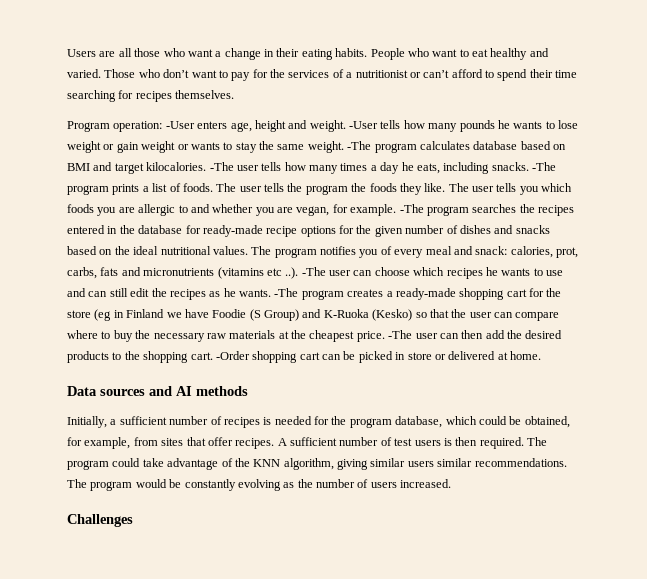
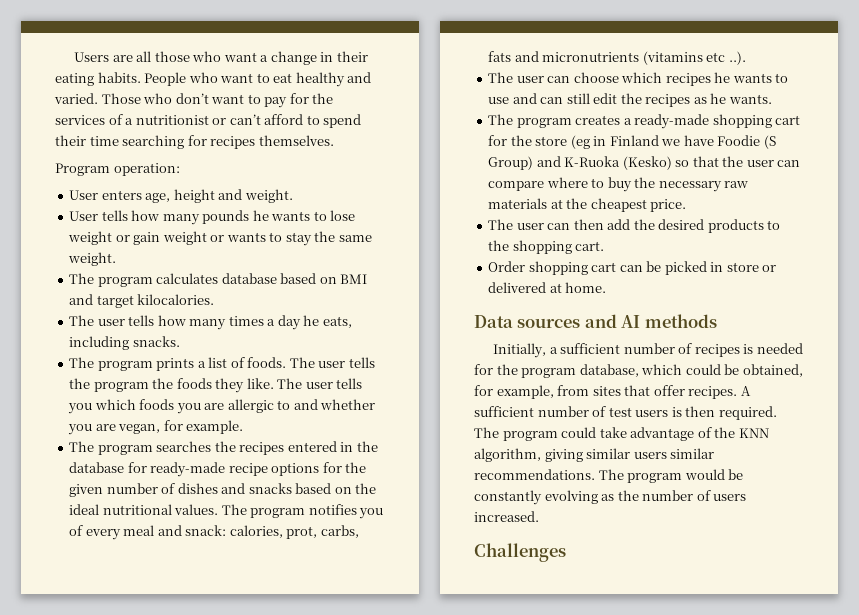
[165,121,195,129] -User -> [69,190,99,200] // User
[349,121,378,129] -User -> [69,211,99,221] // User
[347,141,372,150] -The -> [69,273,95,284] // The
[209,162,234,171] -The -> [69,315,95,326] // The
[532,162,556,171] -The -> [69,357,95,368] // The
[399,204,424,213] -The -> [69,441,95,452] // The
[301,267,326,276] -The -> [488,72,514,83] // The
[274,288,299,297] -The -> [488,114,514,125] // The
[388,330,413,339] -The -> [488,219,514,230] // The
[215,351,250,360] -Order -> [488,261,526,272] // Order

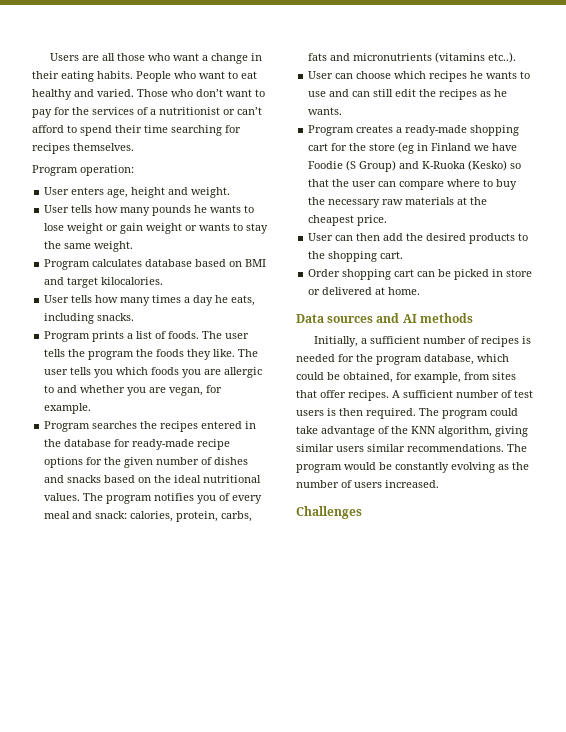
[69,273,153,287] The program -> [44,259,91,270] Program
[69,315,125,326] The user -> [44,295,70,303] User
[69,357,153,371] The program -> [44,331,91,342] Program
[69,441,153,455] The program -> [44,421,91,432] Program
[286,526,318,539] prot, -> [176,511,219,522] protein,
[706,51,746,65] [488,72,544,83] etc ..). // The user -> [488,52,517,63] [308,71,334,79] etc..). // User
[488,114,572,128] The program -> [308,125,355,136] Program
[488,219,544,230] The user -> [308,233,334,241] User

